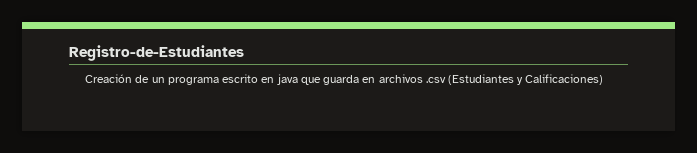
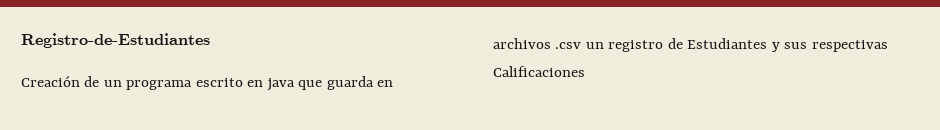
[448,74,604,85] (Estudiantes y Calificaciones) -> [585,38,888,52] [493,66,585,77] un registro de Estudiantes y sus respectivas Calificaciones

